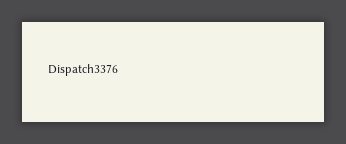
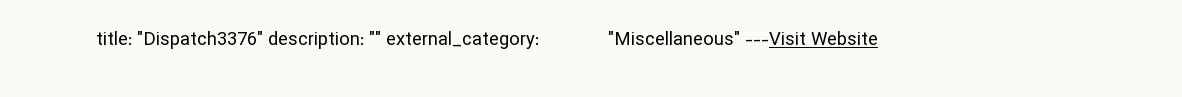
[48,64,118,76] Dispatch3376 -> [96,31,878,49] title: "Dispatch3376" description: "" external_category: "Miscellaneous" ---Visit Website

